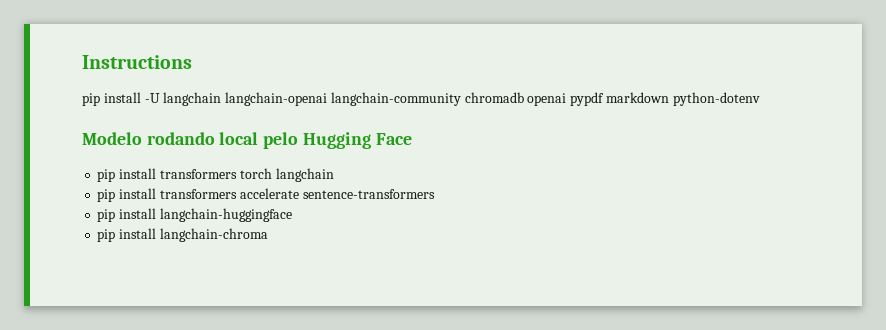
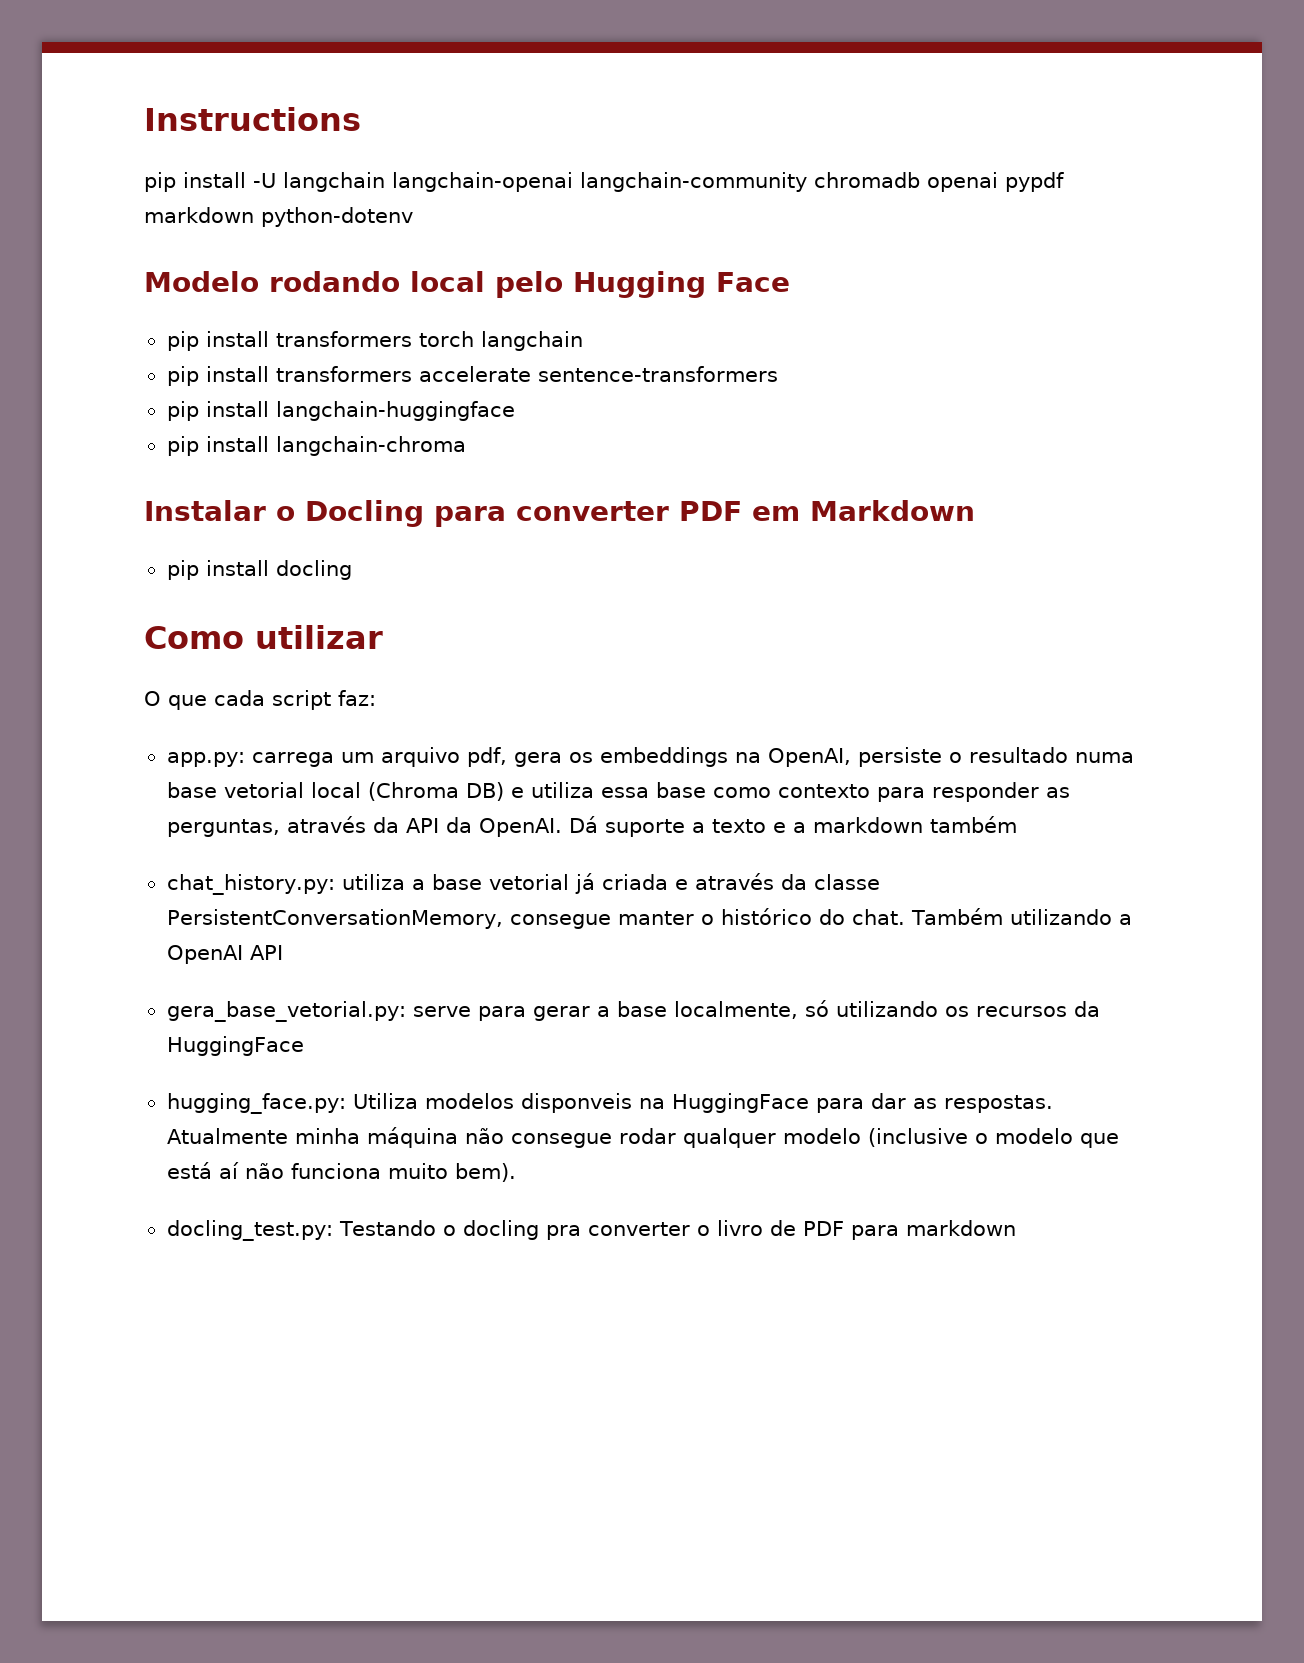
(268, 235) none -> [144,500,975,527] [166,560,352,580] [144,625,383,649] [144,690,376,710] [166,747,1134,767] [166,782,1070,802] [166,816,1017,837] [166,873,880,895] [166,908,1133,929] [166,945,283,964] [166,1000,1100,1022] [166,1036,304,1056] [166,1093,1053,1114] [166,1127,1119,1148] [166,1162,516,1182] [166,1220,1017,1241] // Instalar o Docling para converter PDF em Markdown // pip install docling // Como utilizar // O que cada script faz: // app.py: carrega um arquivo pdf, gera os embeddings na OpenAI, persiste o resultado numa base vetorial local (Chroma DB) e utiliza essa base como contexto para responder as perguntas, através da API da OpenAI. Dá suporte a texto e a markdown também // chat_history.py: utiliza a base vetorial já criada e através da classe PersistentConversationMemory, consegue manter o histórico do chat. Também utilizando a OpenAI API // gera_base_vetorial.py: serve para gerar a base localmente, só utilizando os recursos da HuggingFace // hugging_face.py: Utiliza modelos disponveis na HuggingFace para dar as respostas. Atualmente minha máquina não consegue rodar qualquer modelo (inclusive o modelo que está aí não funciona muito bem). // docling_test.py: Testando o docling pra converter o livro de PDF para markdown

